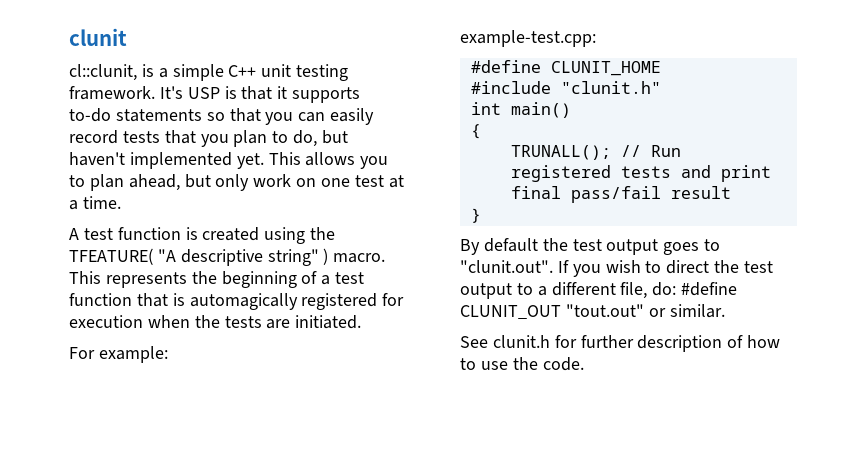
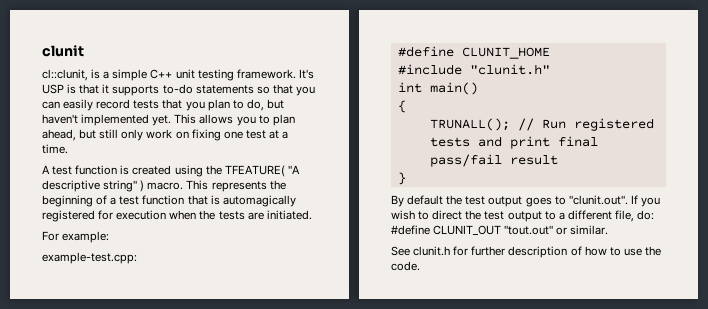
(211, 181) none -> [99,129,119,139] still
(317, 182) none -> [191,129,221,141] fixing

